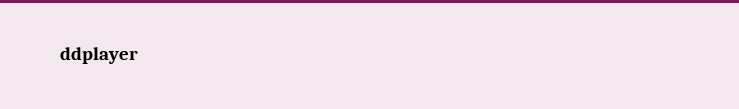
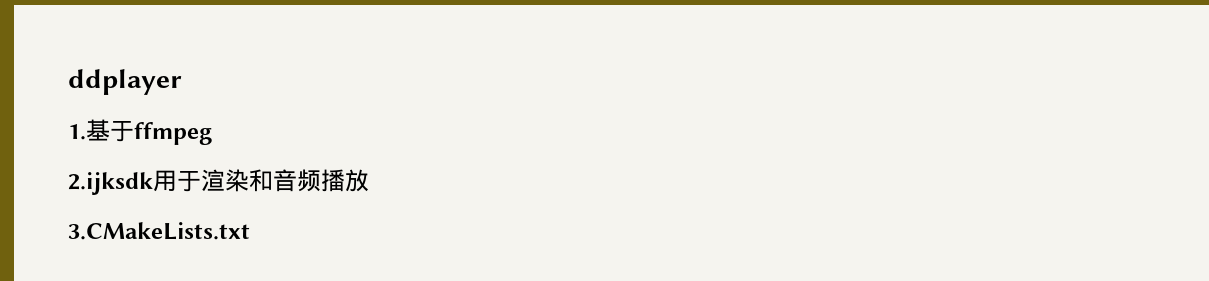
(138, 55) none -> [68,119,212,145] [68,169,369,195] [68,222,250,240] // 1.基于ffmpeg // 2.ijksdk用于渲染和音频播放 // 3.CMakeLists.txt

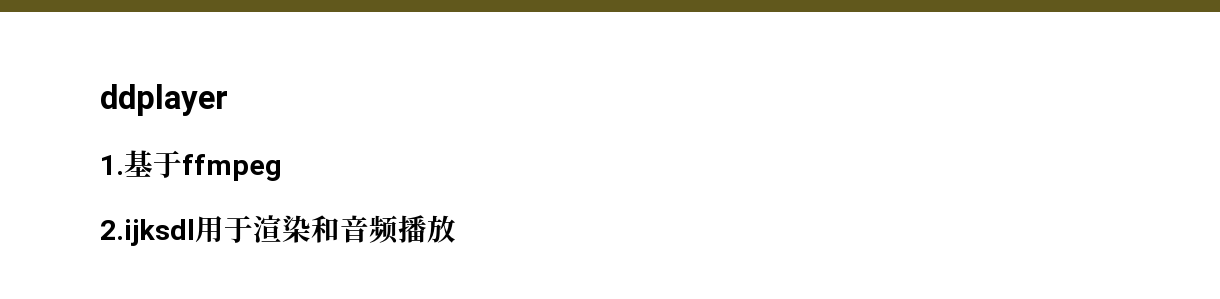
[68,172,153,195] 2.ijksdk -> [100,219,195,246] 2.ijksdl
[68,222,250,240] // 3.CMakeLists.txt -> (456, 229) none

